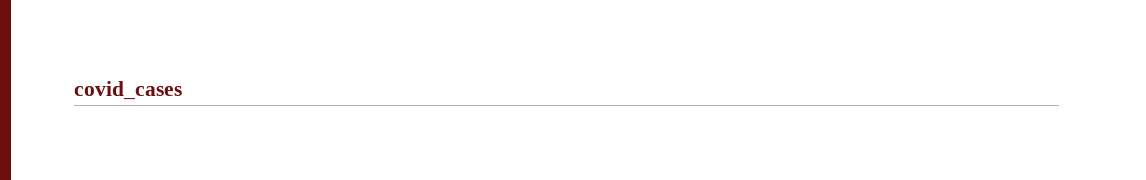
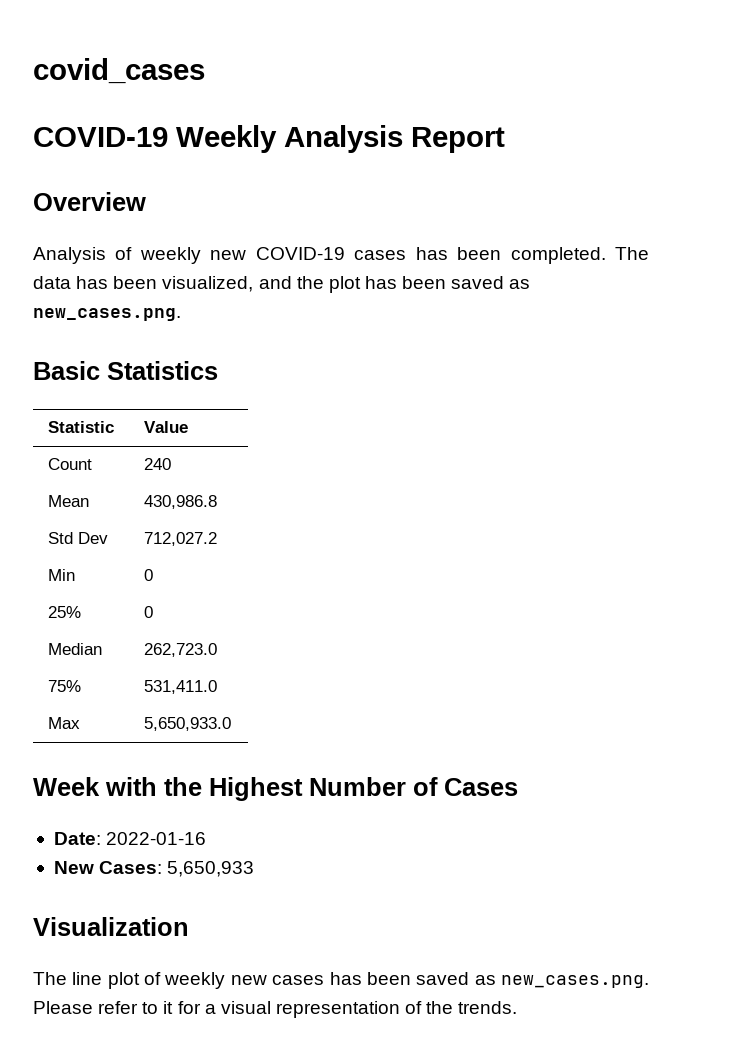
(182, 90) none -> [33,125,505,153] [33,192,146,211] [33,247,650,264] [33,276,531,293] [33,308,181,321] [33,361,218,380] [47,421,114,433] [143,421,188,433] [47,458,92,470] [143,458,171,470] [47,495,89,507] [143,495,217,509] [47,532,108,544] [143,532,217,546] [47,569,75,581] [143,569,153,581] [47,606,81,618] [143,606,153,618] [47,643,102,655] [143,643,217,657] [47,680,81,692] [143,680,217,694] [47,717,80,729] [143,717,231,731] [33,777,518,801] [53,832,207,845] [53,861,255,877] [33,917,189,936] [33,972,649,989] [33,1001,518,1018] // COVID-19 Weekly Analysis Report // Overview // Analysis of weekly new COVID-19 cases has been completed. The data has been visualized, and the plot has been saved as new_cases.png. // Basic Statistics // Statistic | Value // Count | 240 // Mean | 430,986.8 // Std Dev | 712,027.2 // Min | 0 // 25% | 0 // Median | 262,723.0 // 75% | 531,411.0 // Max | 5,650,933.0 // Week with the Highest Number of Cases // Date: 2022-01-16 // New Cases: 5,650,933 // Visualization // The line plot of weekly new cases has been saved as new_cases.png. Please refer to it for a visual representation of the trends.

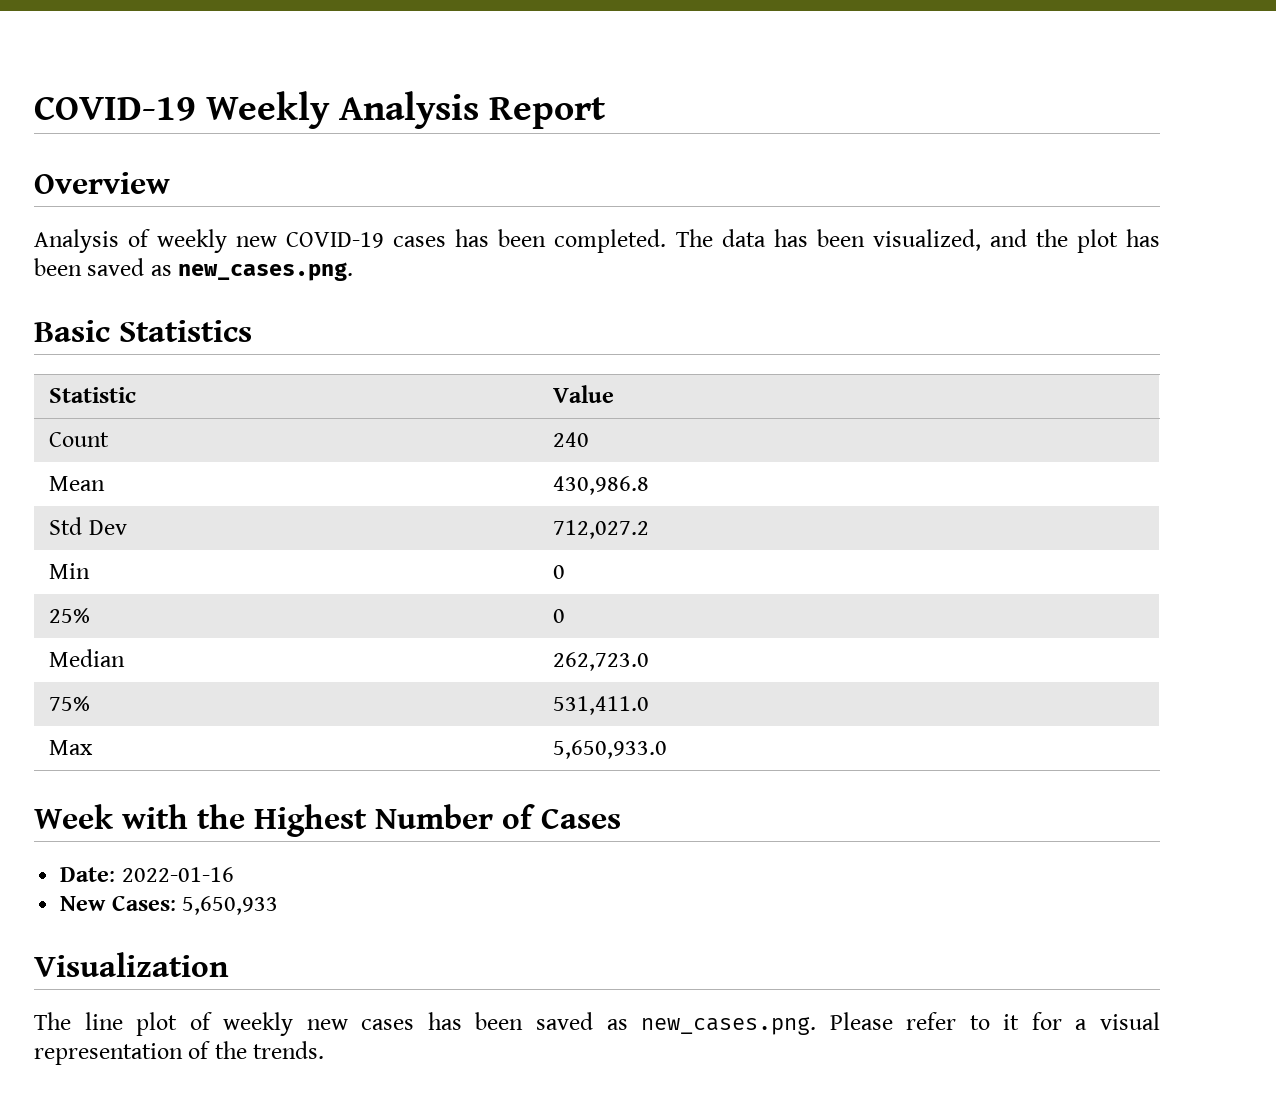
[33,58,205,84] covid_cases // -> (34, 108) none

